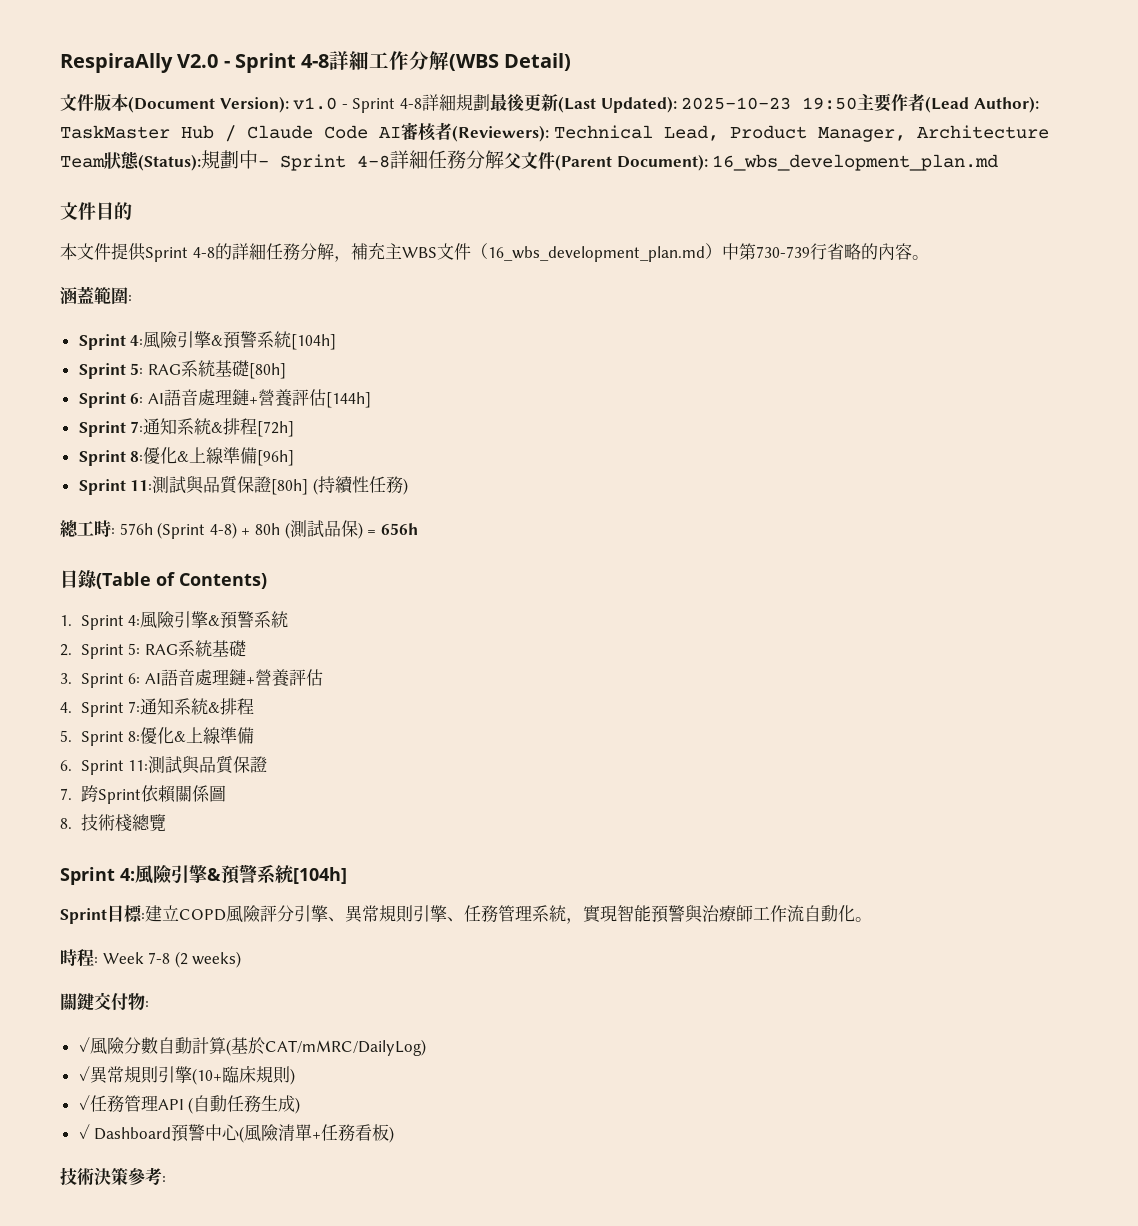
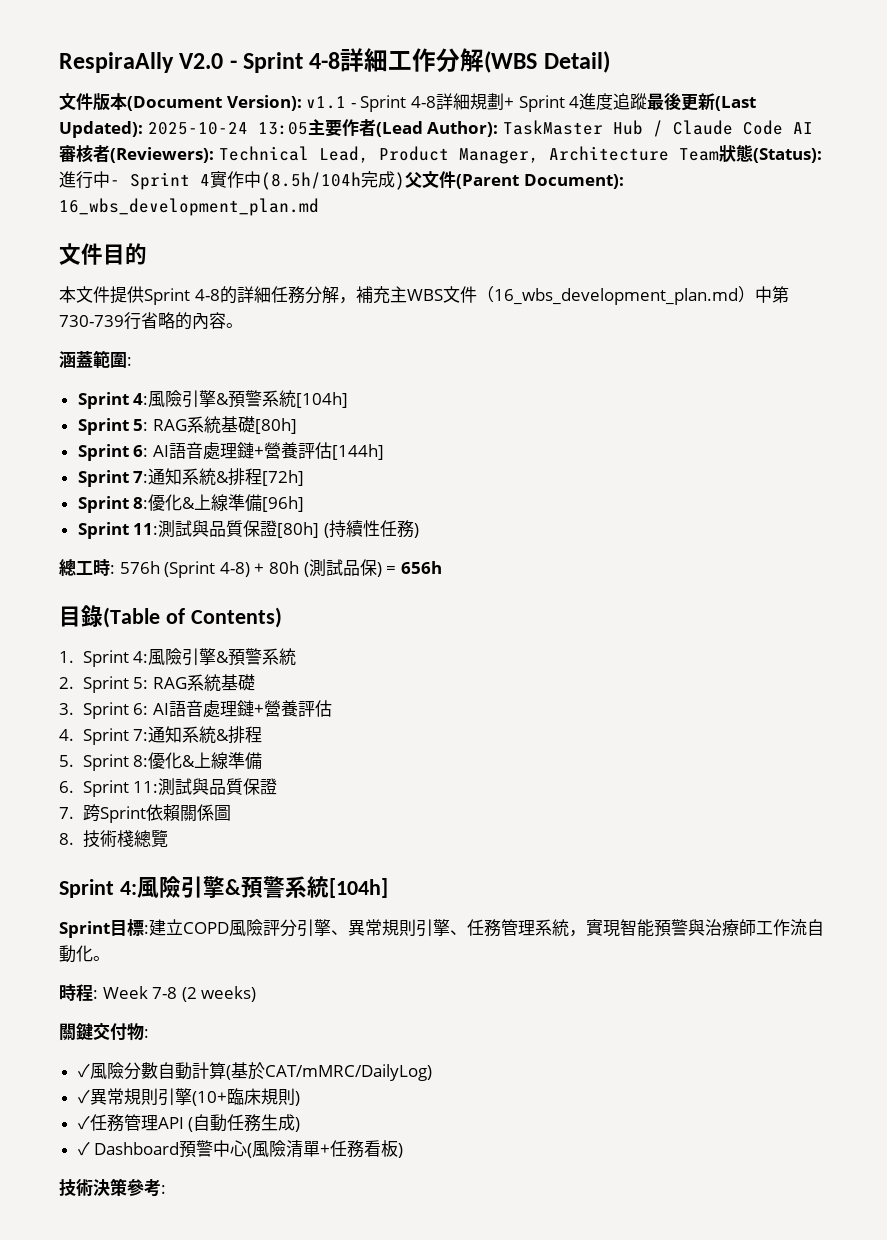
[293,97,338,110] v1.0 -> [306,96,347,109] v1.1
(490, 102) none -> [503,93,648,112] + Sprint 4進度追蹤
[681,97,858,110] 2025-10-23 19:50 -> [147,122,308,135] 2025-10-24 13:05
[201,150,239,169] 規劃 -> [59,171,93,189] 進行
[357,150,504,169] 4-8詳細任務分解 -> [200,171,405,190] 4實作中(8.5h/104h完成)

